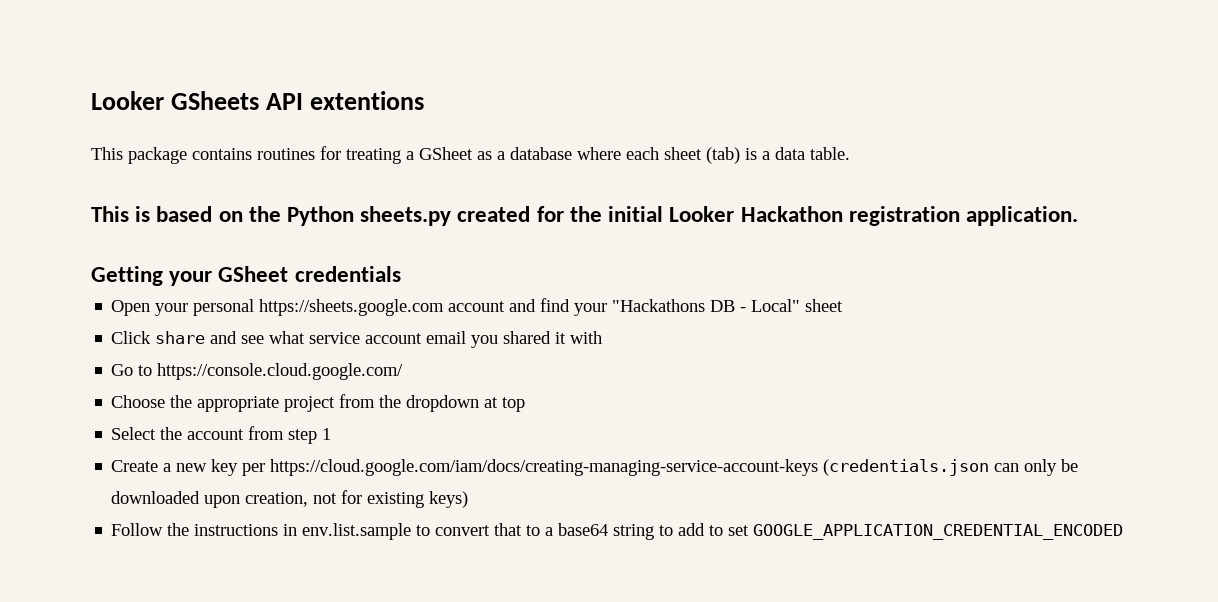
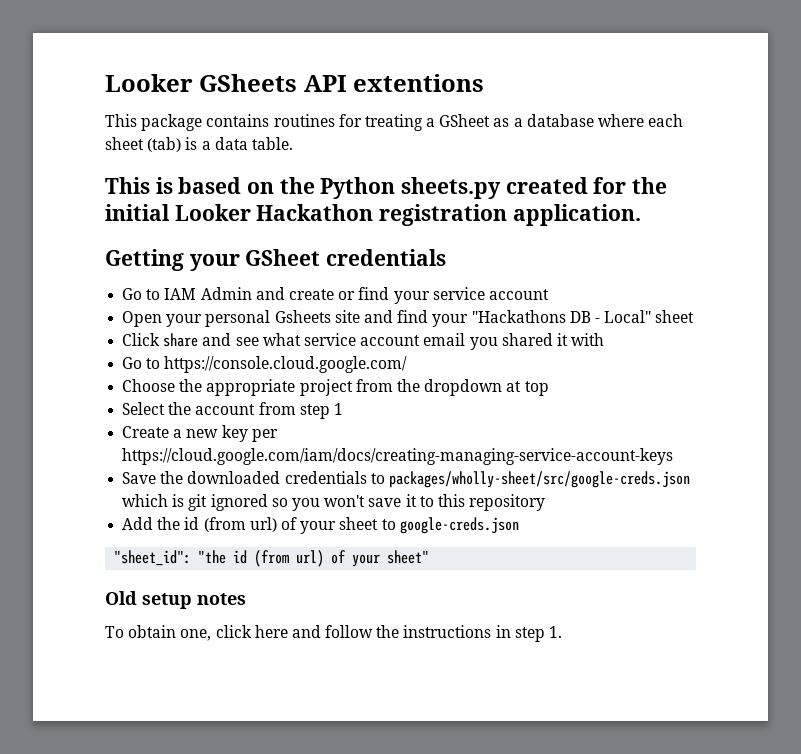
(401, 274) none -> [122,287,549,304] // Go to IAM Admin and create or find your service account
[259,299,506,316] https://sheets.google.com account -> [274,310,360,323] Gsheets site
[823,459,1079,476] [111,490,469,508] [111,523,1124,540] (credentials.json can only be downloaded upon creation, not for existing keys) // Follow the instructions in env.list.sample to convert that to a base64 string to add to set GOOGLE_APPLICATION_CREDENTIAL_ENCODED -> [122,471,690,488] [122,494,546,511] [122,517,519,534] [114,550,430,567] [105,591,246,609] [105,625,563,642] // Save the downloaded credentials to packages/wholly-sheet/src/google-creds.json which is git ignored so you won't save it to this repository // Add the id (from url) of your sheet to google-creds.json // "sheet_id": "the id (from url) of your sheet" // Old setup notes // To obtain one, click here and follow the instructions in step 1.

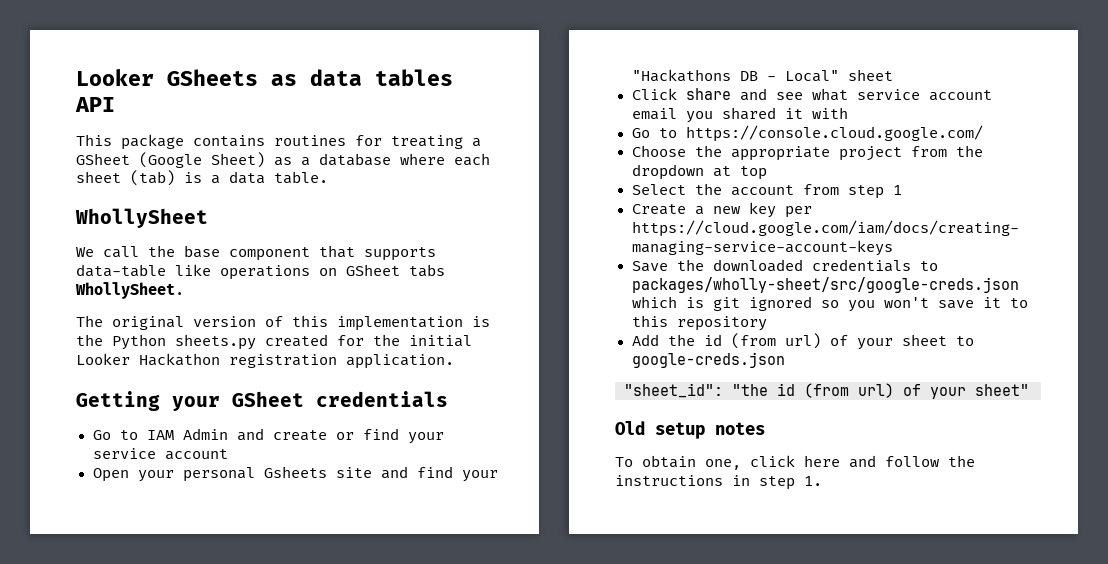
(298, 83) none -> [271,69,453,86] as data tables
[353,74,485,92] extentions -> (115, 104) none
(491, 120) none -> [139,152,265,168] (Google Sheet)
[105,177,275,194] This is based on -> [75,208,208,228] [76,245,436,261] [76,264,445,280] [75,282,184,299] [76,315,490,331] WhollySheet // We call the base component that supports data-table like operations on GSheet tabs WhollySheet. // The original version of this implementation is

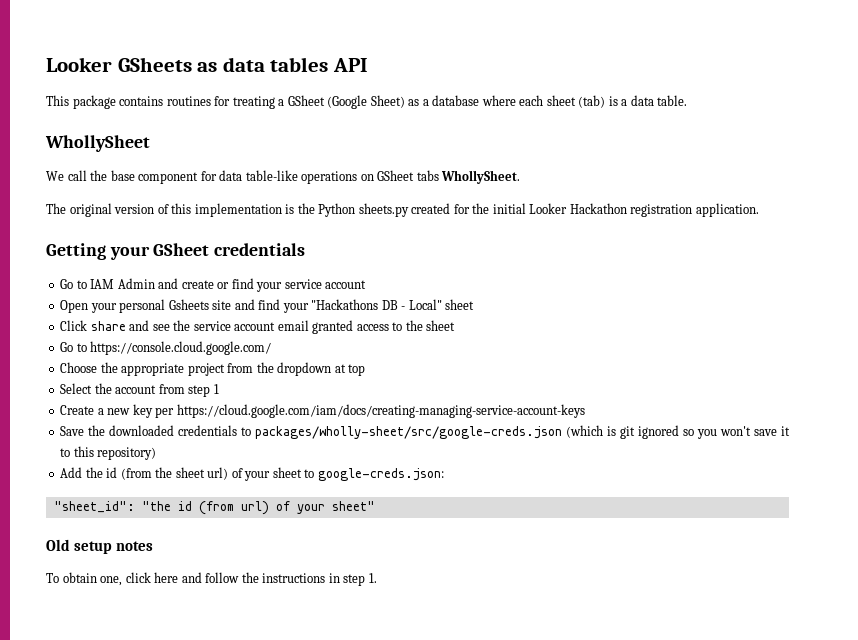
[319,245,436,261] [76,264,211,277] that supports data-table like -> [200,170,298,181] for data table-like
[811,88,848,101] what -> [173,320,191,331] the
[685,107,848,123] you shared it with -> [312,320,456,334] granted access to the sheet
[631,296,677,308] which -> [566,425,604,438] (which
[676,316,767,331] repository -> [97,447,157,460] repository)
(776, 341) none -> [155,467,205,478] the sheet
[631,352,785,368] google-creds.json -> [317,468,444,481] google-creds.json:

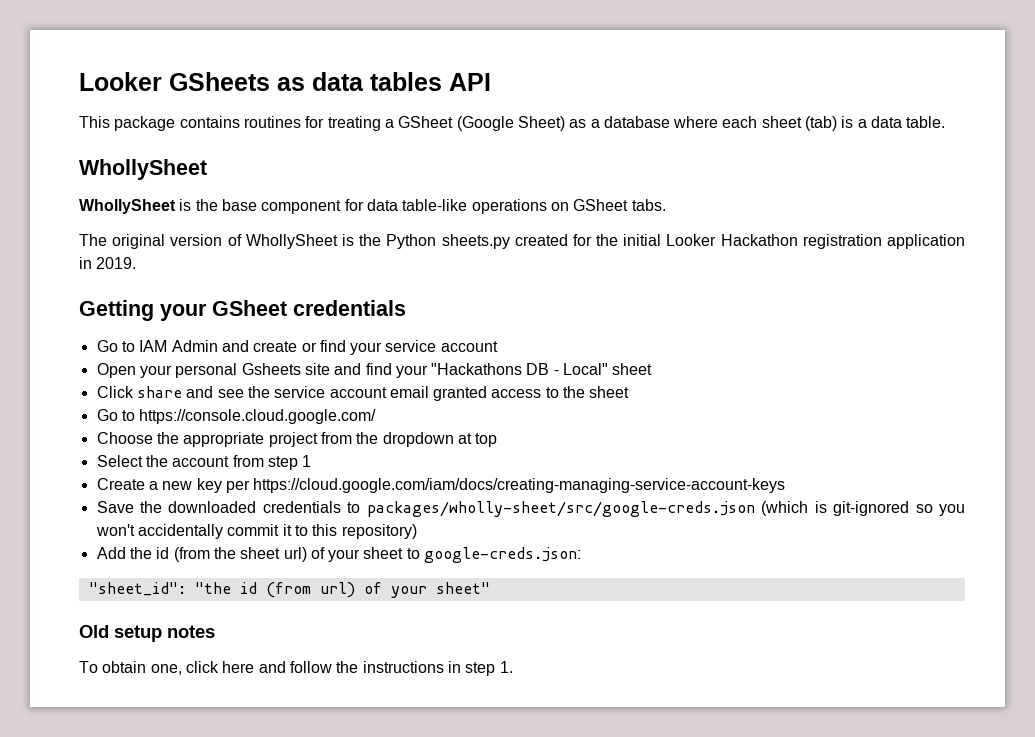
[46,170,87,181] We call -> [79,199,192,214] WhollySheet is
[416,170,521,184] tabs WhollySheet. -> [631,199,666,211] tabs.
[171,203,282,217] this implementation -> [245,234,338,249] WhollySheet
[695,203,759,217] application. -> [887,234,965,249] [79,257,137,269] application in 2019.
[620,425,680,439] git ignored -> [833,501,910,516] git-ignored
[754,429,778,436] save -> [137,524,280,539] accidentally commit

